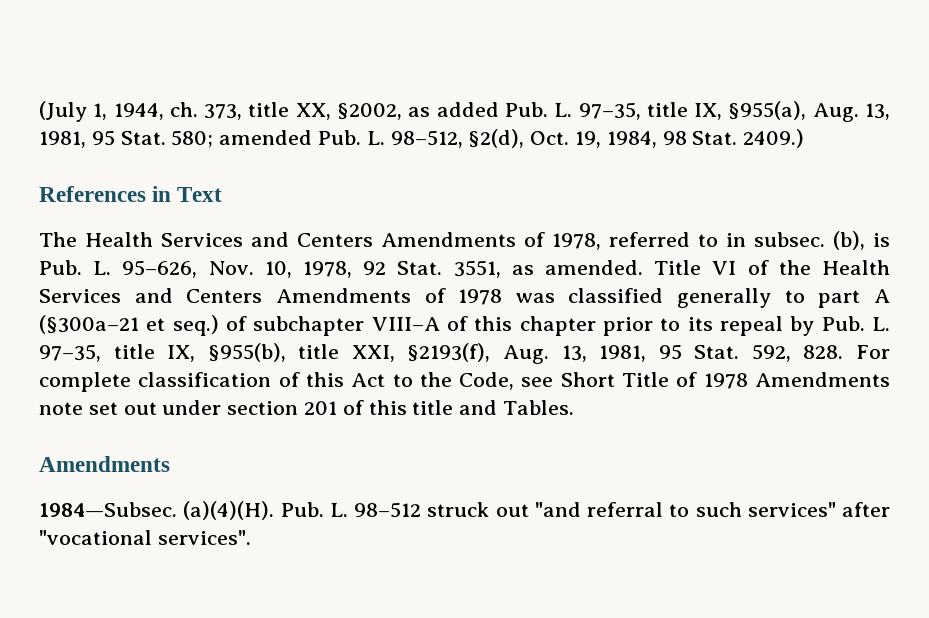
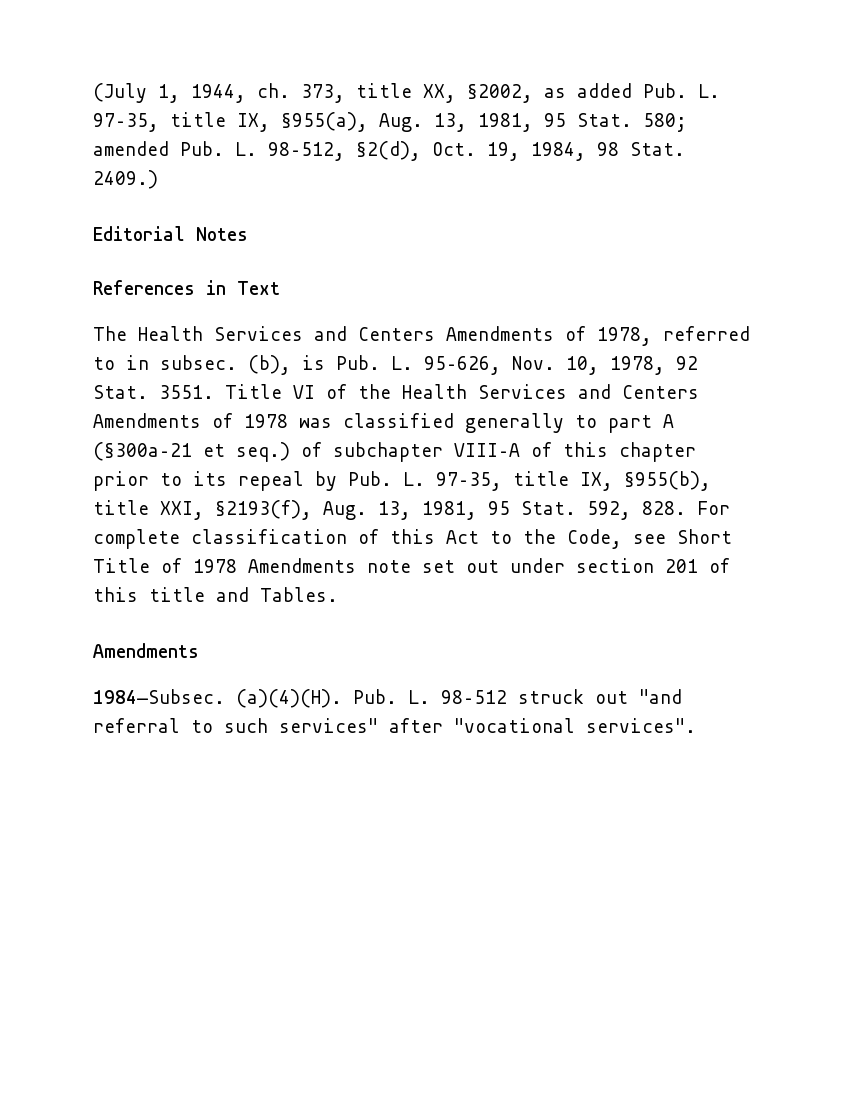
(805, 138) none -> [93,226,248,241] // Editorial Notes
[453,260,643,278] 3551, as amended. -> [159,385,214,399] 3551.

